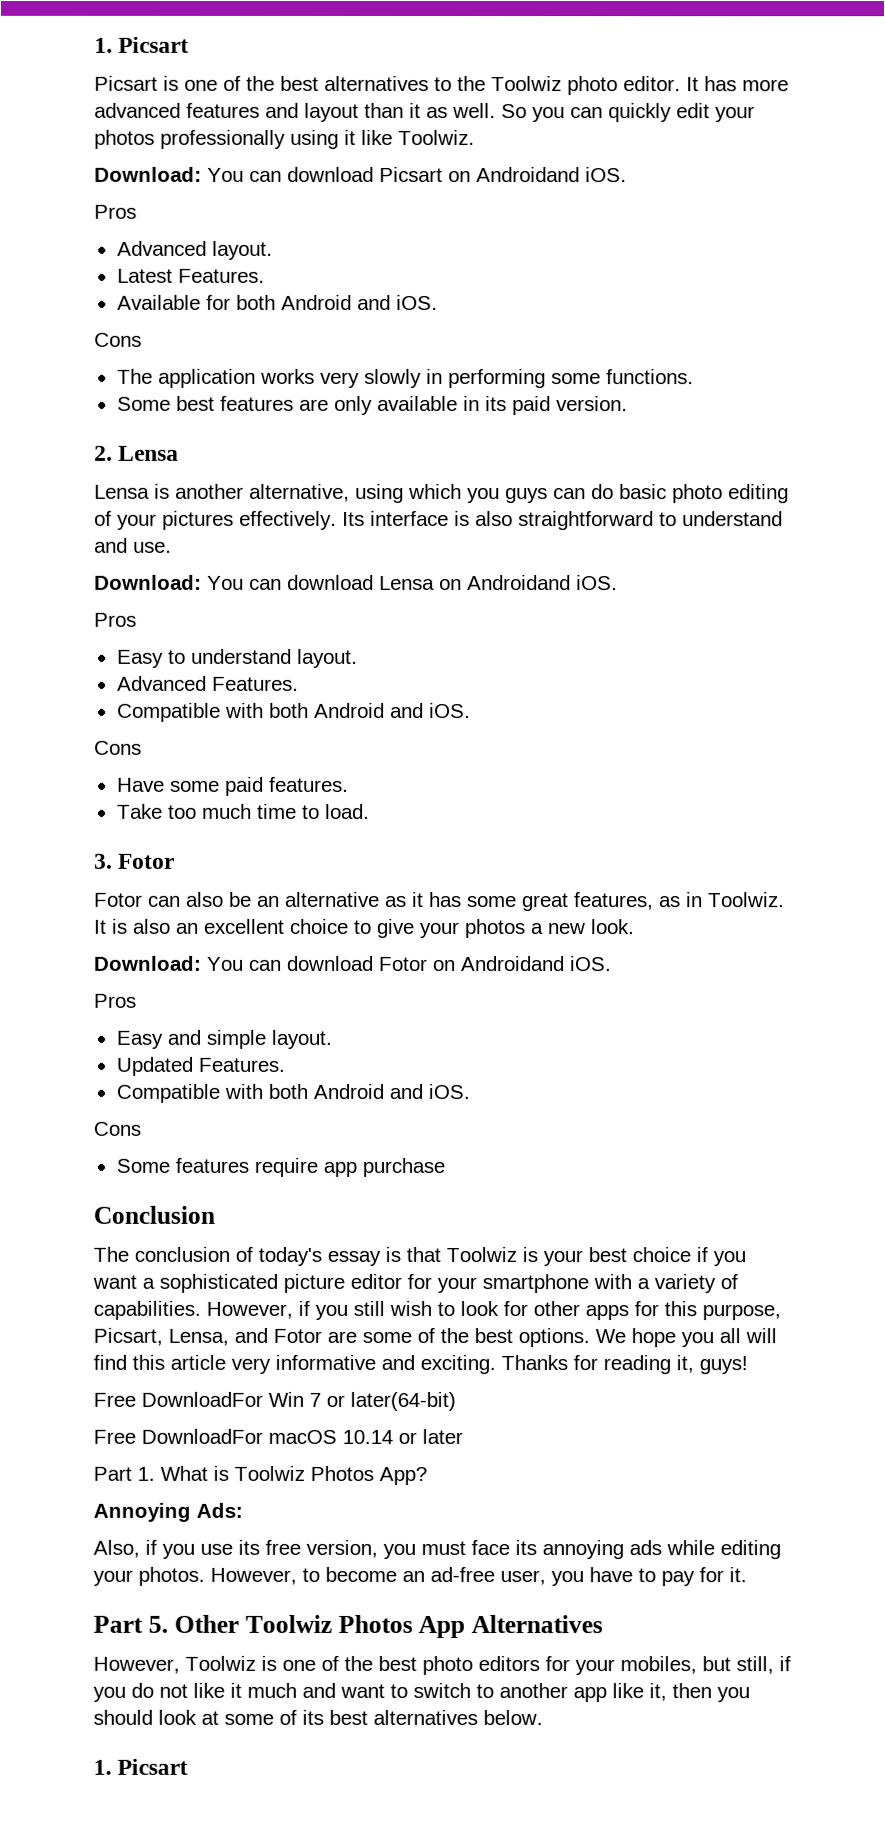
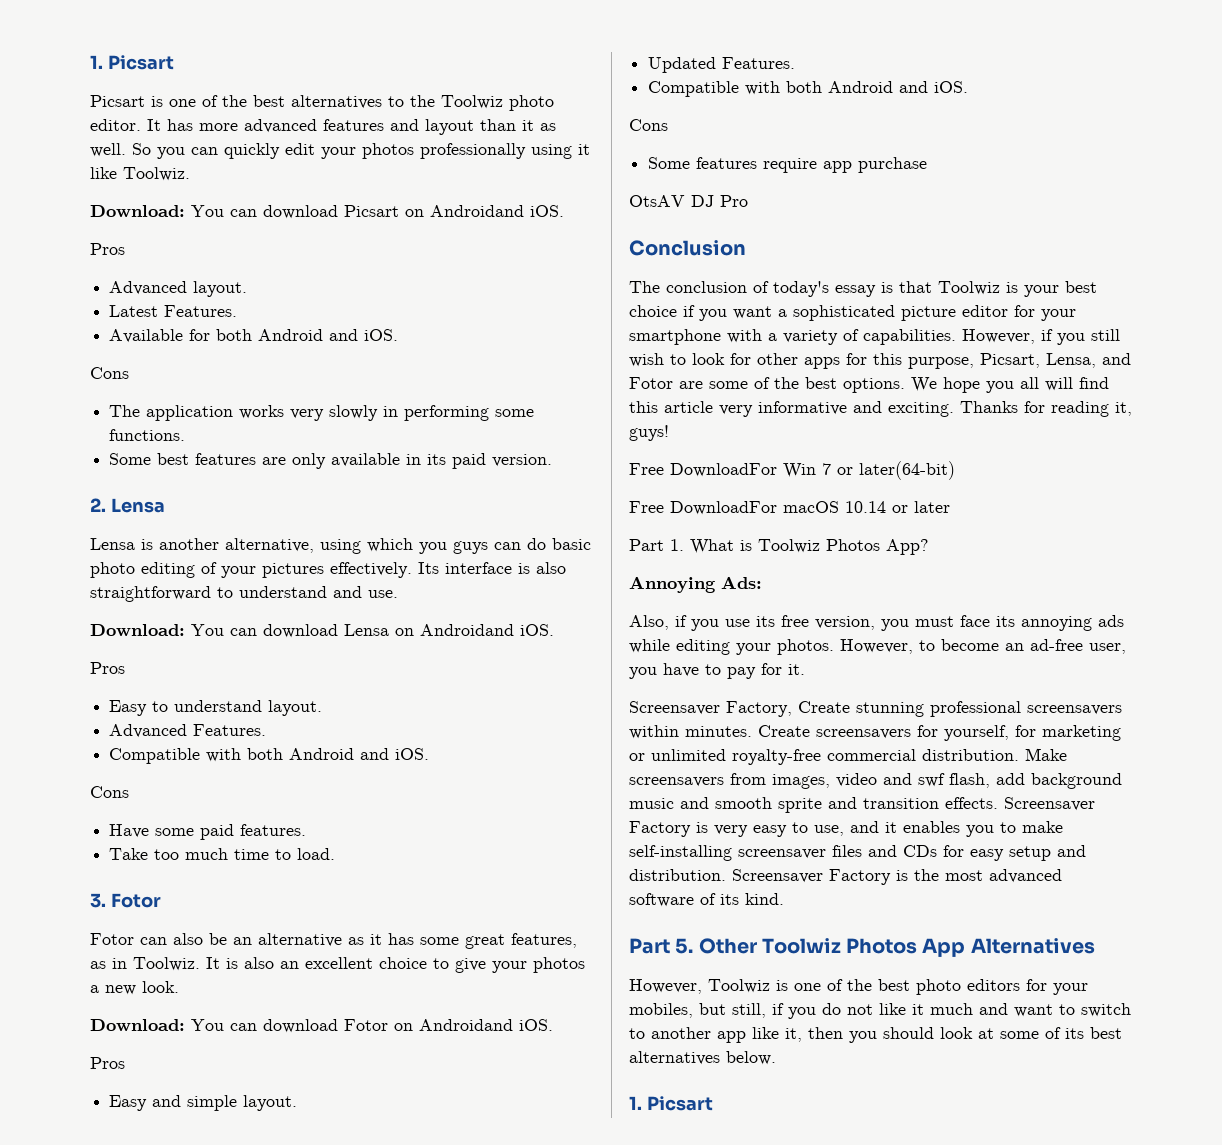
(445, 1167) none -> [629,195,748,207] // OtsAV DJ Pro
(747, 1575) none -> [629,701,1122,717] [629,725,1121,741] [629,748,1067,765] [629,773,1122,789] [629,797,1095,813] [629,821,1063,837] [629,845,1086,861] [629,869,1062,885] [629,893,784,907] // Screensaver Factory, Create stunning professional screensavers within minutes. Create screensavers for yourself, for marketing or unlimited royalty-free commercial distribution. Make screensavers from images, video and swf flash, add background music and smooth sprite and transition effects. Screensaver Factory is very easy to use, and it enables you to make self-installing screensaver files and CDs for easy setup and distribution. Screensaver Factory is the most advanced software of its kind.

